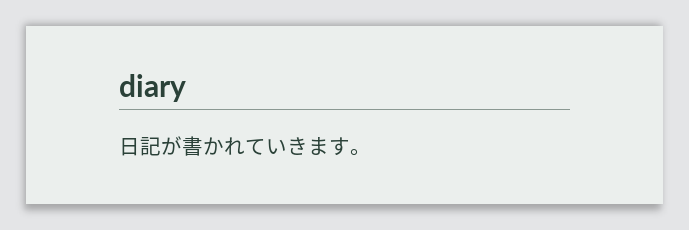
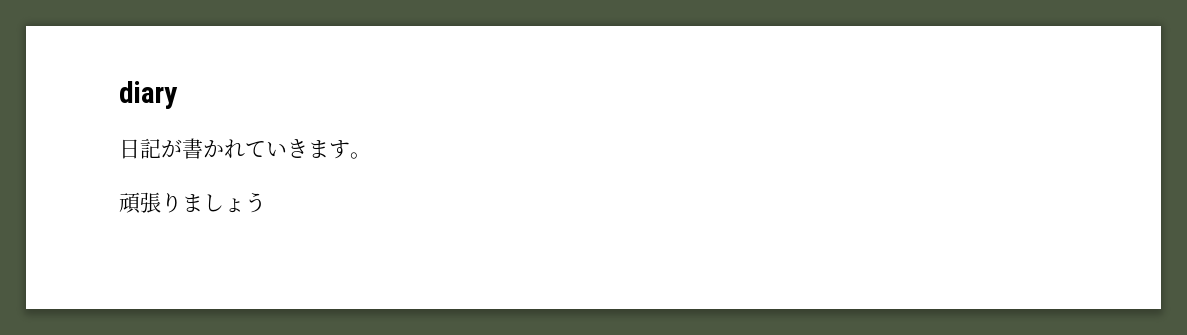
(371, 152) none -> [119,192,266,214] // 頑張りましょう

